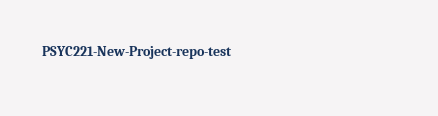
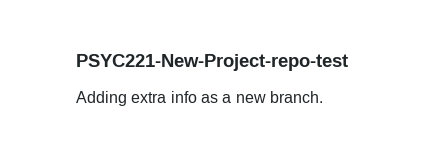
(232, 52) none -> [76,91,323,106] // Adding extra info as a new branch.

